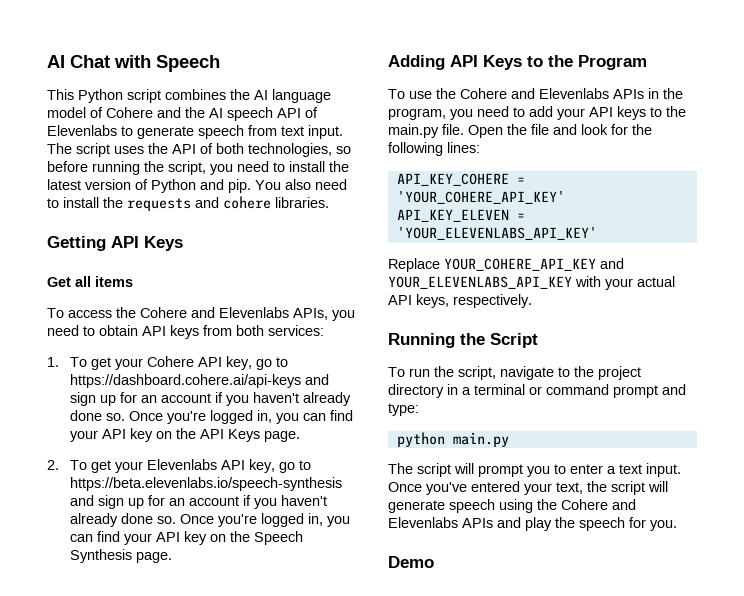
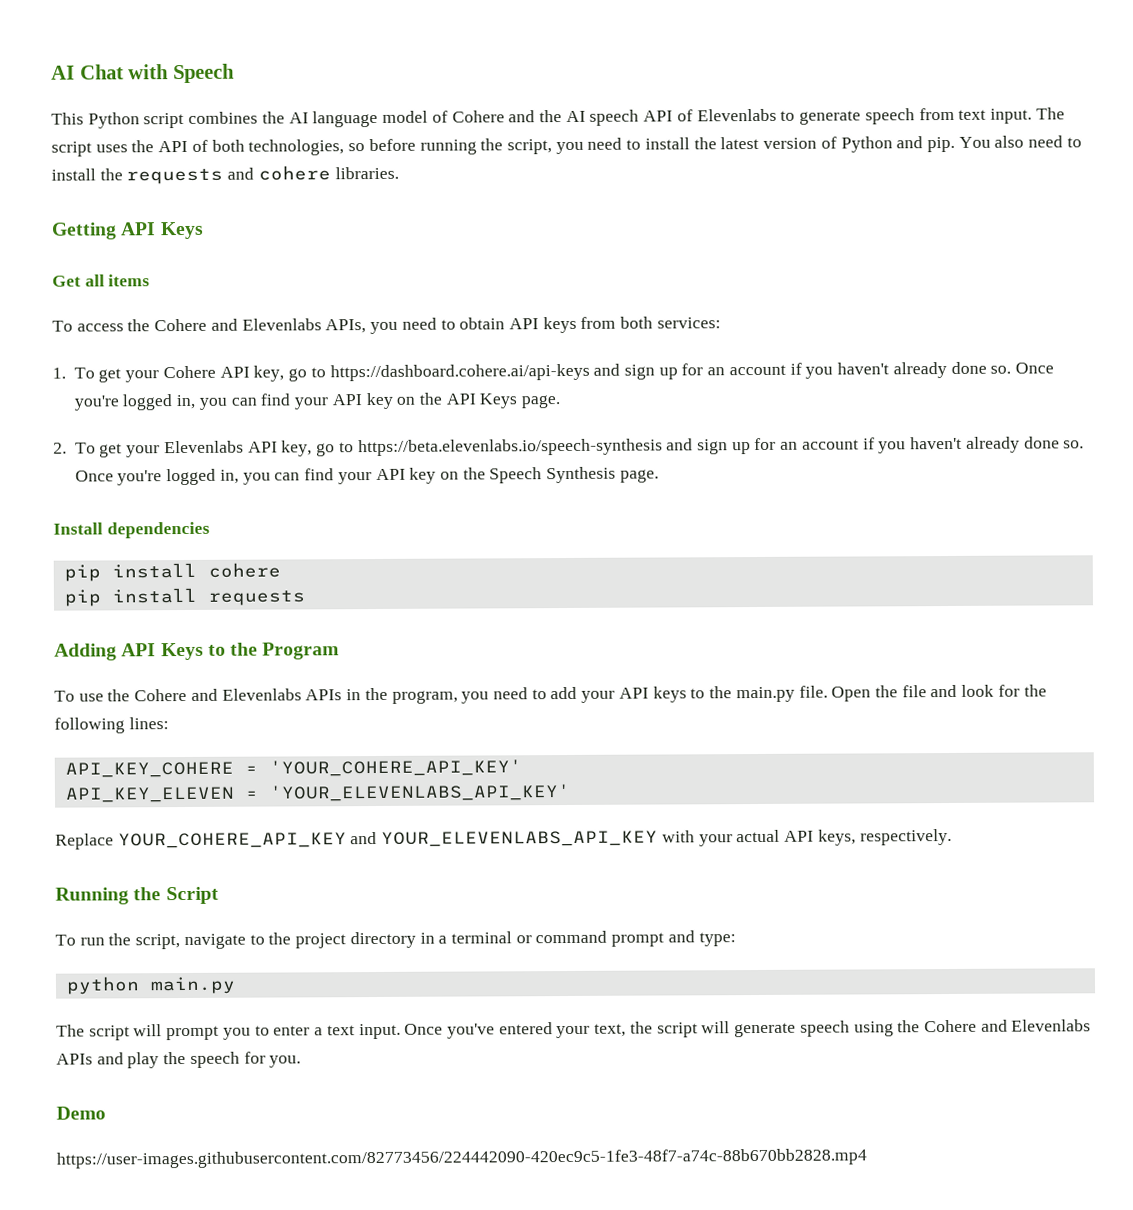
(172, 557) none -> [53,521,210,539] [63,562,281,582] [63,587,305,607] // Install dependencies // pip install cohere // pip install requests
(434, 562) none -> [56,1148,867,1169] // https://user-images.githubusercontent.com/82773456/224442090-420ec9c5-1fe3-48f7-a74c-88b670bb2828.mp4

